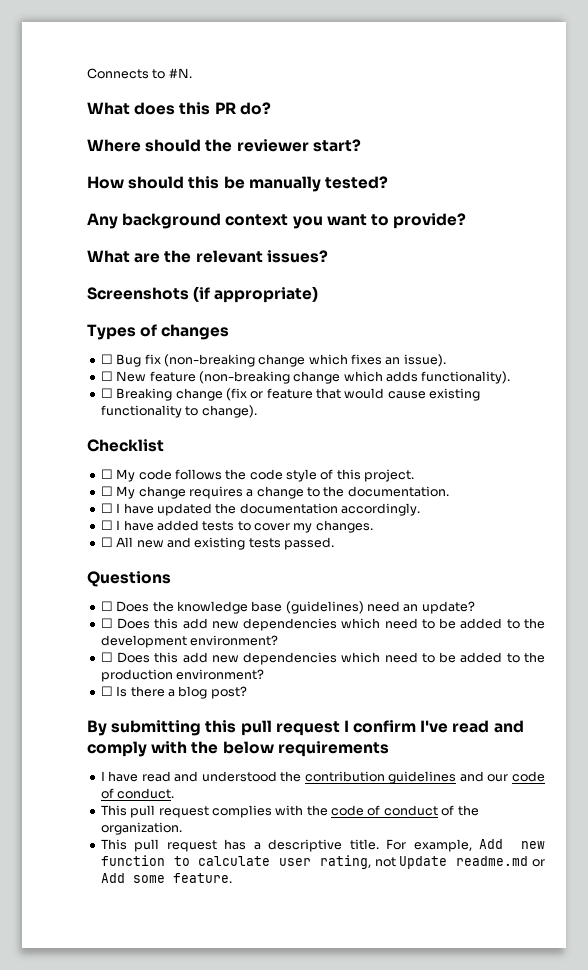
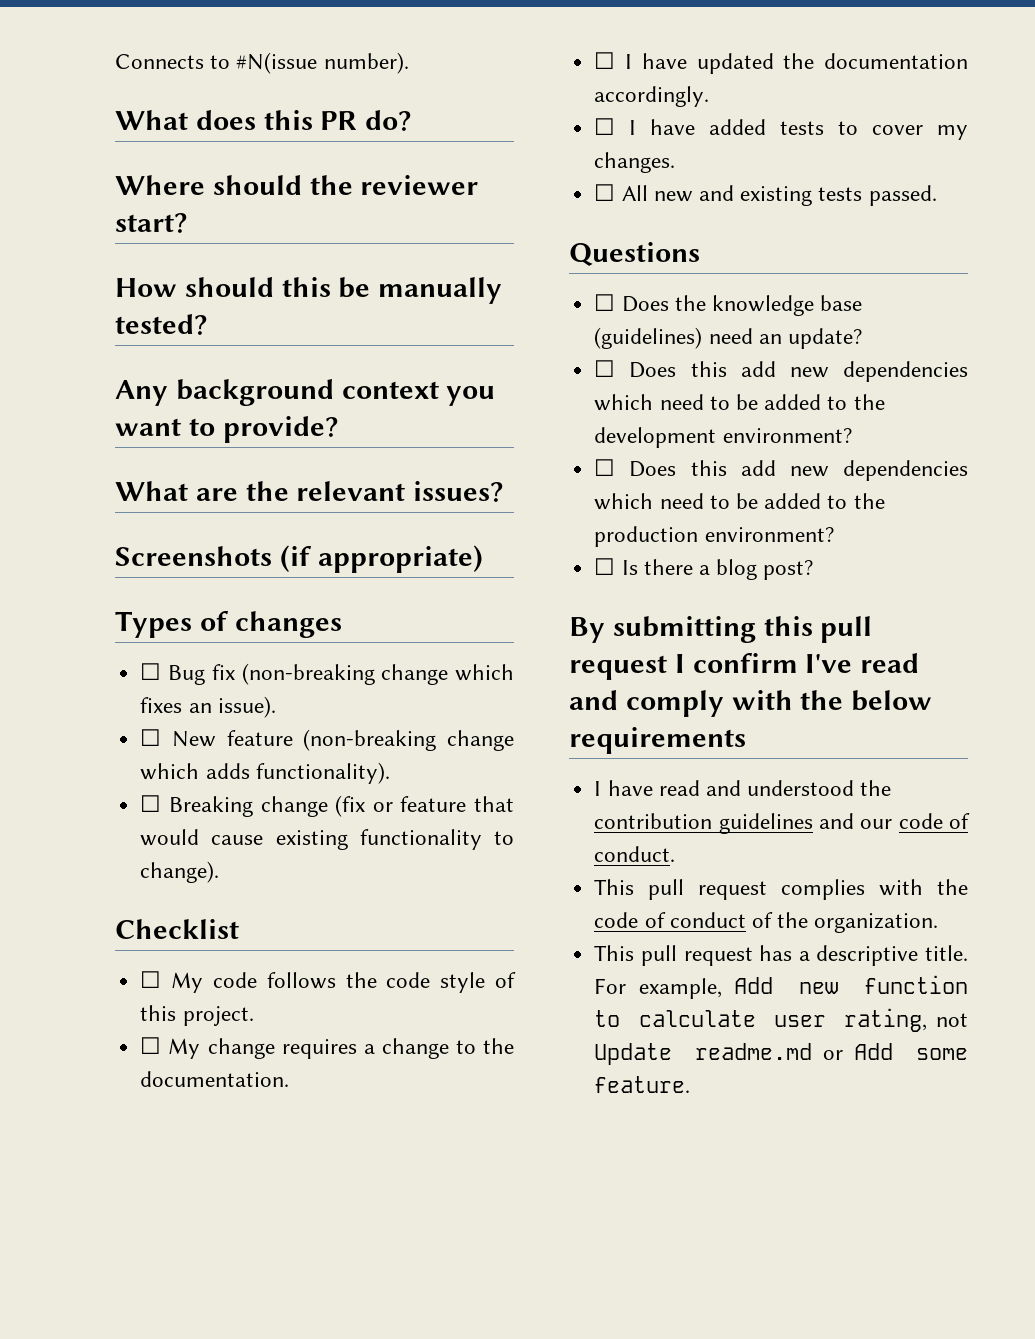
[168,68,192,78] #N. -> [236,52,409,74] #N(issue number).

